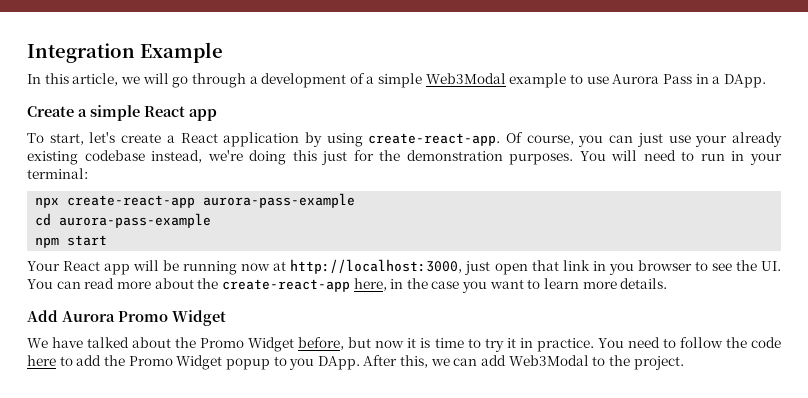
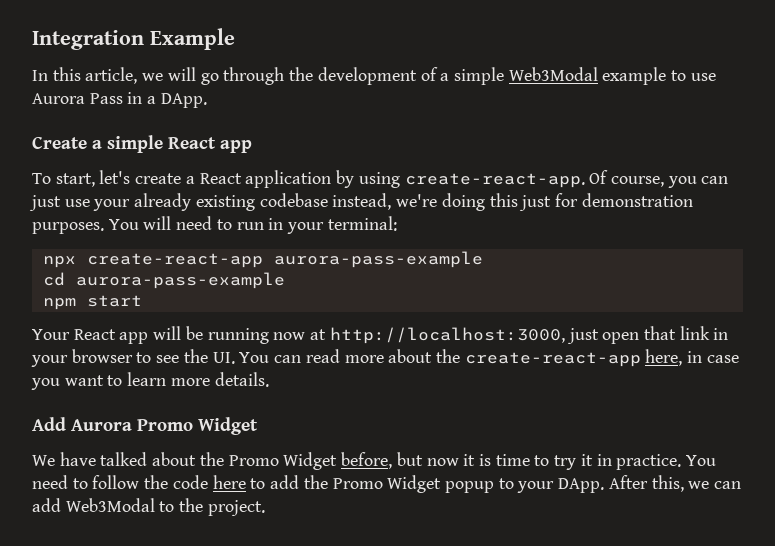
[249,76,258,84] a -> [289,67,314,81] the
[379,150,401,161] the -> (578, 200) none
[608,263,634,275] you -> [31,355,68,367] your
[406,278,428,289] the -> (703, 357) none
[289,358,315,370] you -> [517,481,555,493] your

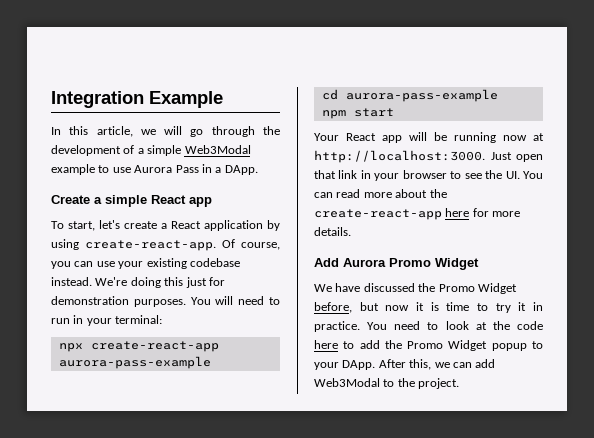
[29,195,61,211] just -> (94, 264) none
[134,193,192,211] already -> (144, 265) none
[332,193,438,210] instead, we're -> [51,277,128,286] instead. We're
[329,327,599,344] http://localhost:3000, just -> [314,150,512,163] http://localhost:3000. Just
[645,349,739,366] [31,372,167,390] here, in case you want to learn -> [445,208,489,217] here for
[100,452,197,466] talked about -> [363,283,415,292] discussed
[92,475,140,489] follow -> [445,321,487,330] look at

